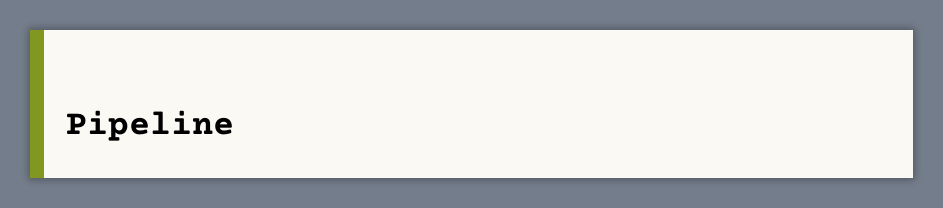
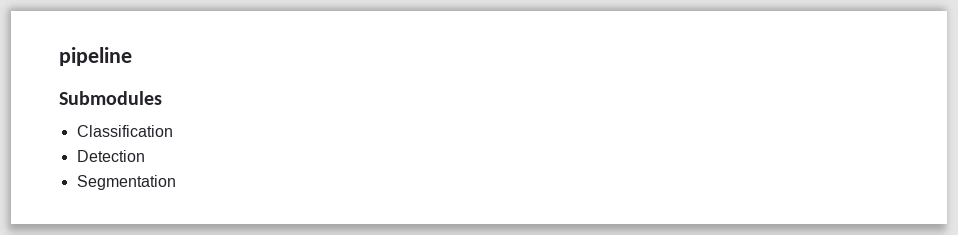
[66,110,234,141] Pipeline -> [59,47,132,66] [59,91,162,105] [76,125,173,137] [76,150,145,162] [76,175,176,190] pipeline // Submodules // Classification // Detection // Segmentation

